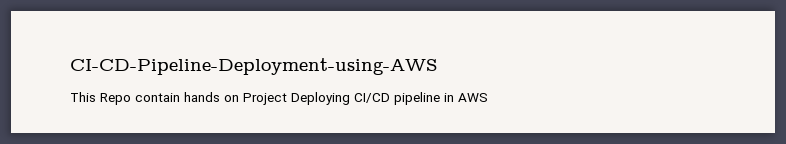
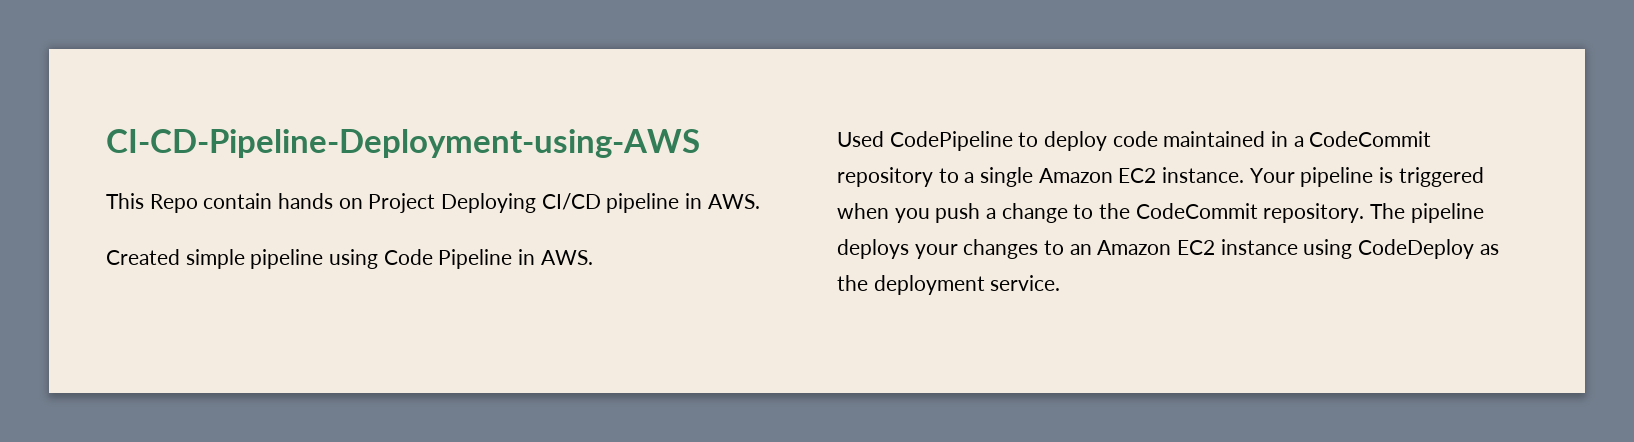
[458,93,488,102] AWS -> [707,194,760,209] [106,249,593,269] [837,131,1432,151] [837,167,1484,187] [837,203,1484,223] [837,239,1499,259] [837,275,1061,295] AWS. // Created simple pipeline using Code Pipeline in AWS. // Used CodePipeline to deploy code maintained in a CodeCommit repository to a single Amazon EC2 instance. Your pipeline is triggered when you push a change to the CodeCommit repository. The pipeline deploys your changes to an Amazon EC2 instance using CodeDeploy as the deployment service.

